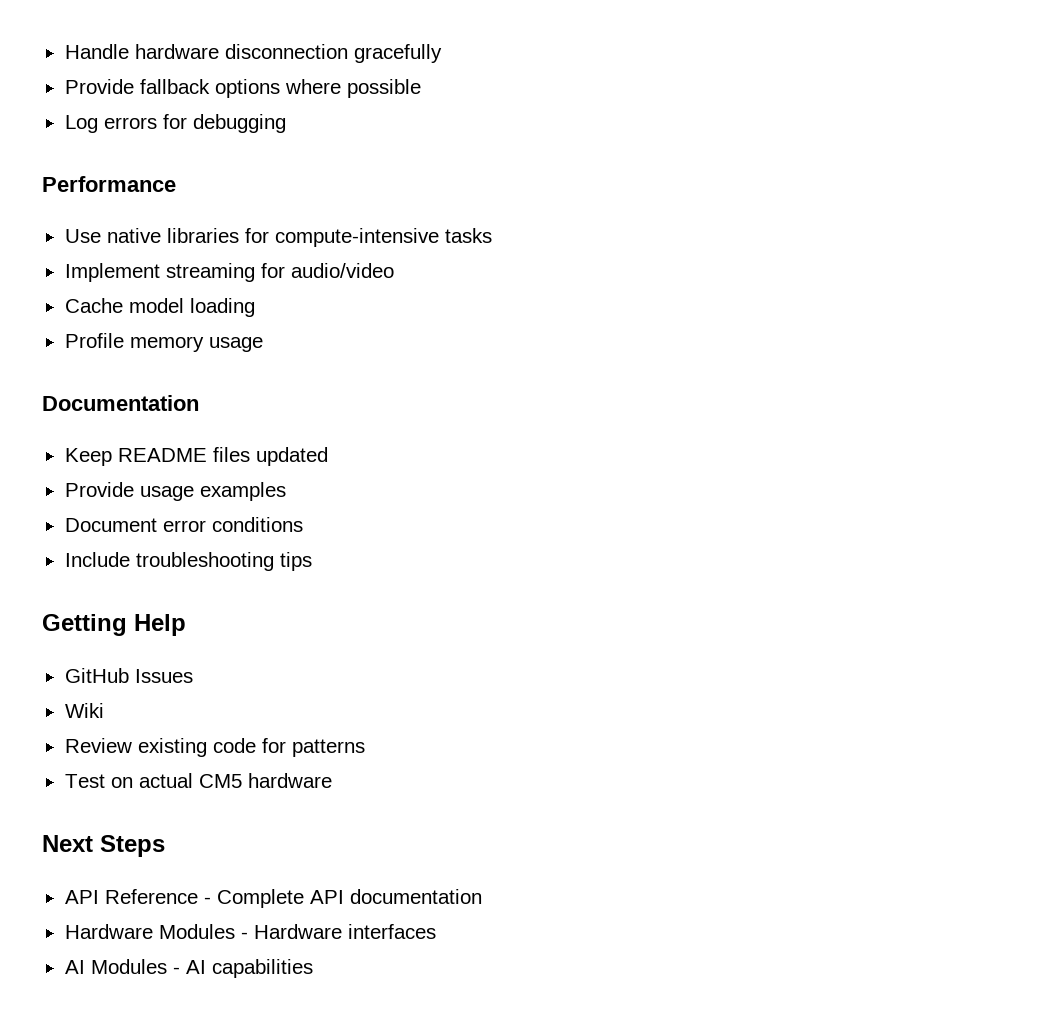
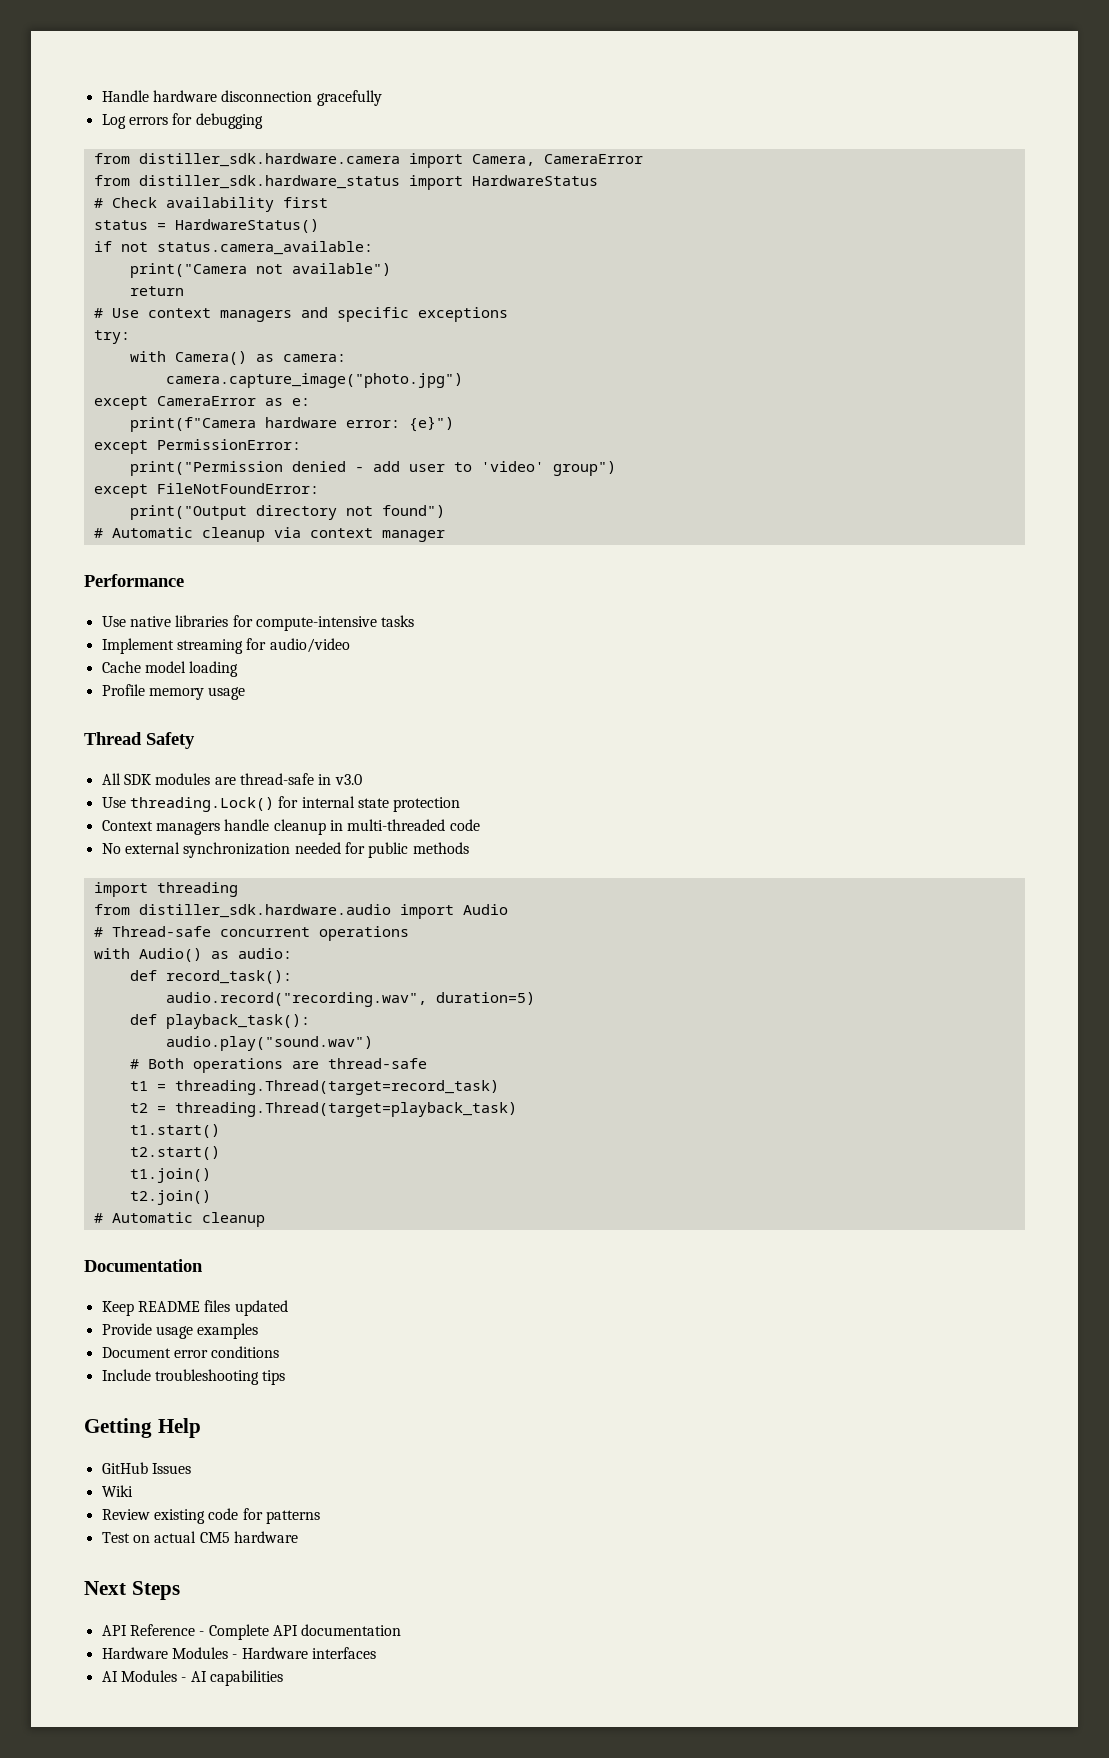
[64,79,421,98] // Provide fallback options where possible -> (382, 98) none
(286, 123) none -> [93,153,643,168] [93,175,598,190] [93,197,328,212] [93,219,319,233] [93,241,373,255] [129,263,391,278] [129,286,184,296] [93,307,508,322] [93,330,130,344] [129,351,346,365] [165,373,463,388] [93,396,310,410] [129,416,454,432] [93,439,301,454] [129,461,616,476] [93,483,319,498] [129,505,445,520] [93,527,445,542] // from distiller_sdk.hardware.camera import Camera, CameraError // from distiller_sdk.hardware_status import HardwareStatus // # Check availability first // status = HardwareStatus() // if not status.camera_available: // print("Camera not available") // return // # Use context managers and specific exceptions // try: // with Camera() as camera: // camera.capture_image("photo.jpg") // except CameraError as e: // print(f"Camera hardware error: {e}") // except PermissionError: // print("Permission denied - add user to 'video' group") // except FileNotFoundError: // print("Output directory not found") // # Automatic cleanup via context manager
(263, 344) none -> [84,732,195,749] [101,773,362,785] [101,796,461,812] [101,819,480,835] [101,842,469,858] [93,882,238,897] [93,904,508,919] [93,926,409,941] [93,948,292,962] [129,970,292,984] [165,992,535,1007] [129,1014,310,1029] [165,1036,373,1051] [129,1058,427,1073] [129,1080,499,1095] [129,1102,517,1117] [129,1124,220,1138] [129,1146,220,1160] [129,1168,211,1183] [129,1190,211,1205] [93,1212,265,1227] // Thread Safety // All SDK modules are thread-safe in v3.0 // Use threading.Lock() for internal state protection // Context managers handle cleanup in multi-threaded code // No external synchronization needed for public methods // import threading // from distiller_sdk.hardware.audio import Audio // # Thread-safe concurrent operations // with Audio() as audio: // def record_task(): // audio.record("recording.wav", duration=5) // def playback_task(): // audio.play("sound.wav") // # Both operations are thread-safe // t1 = threading.Thread(target=record_task) // t2 = threading.Thread(target=playback_task) // t1.start() // t2.start() // t1.join() // t2.join() // # Automatic cleanup

